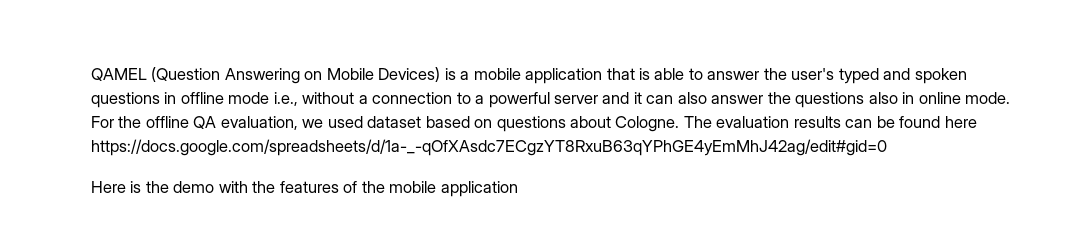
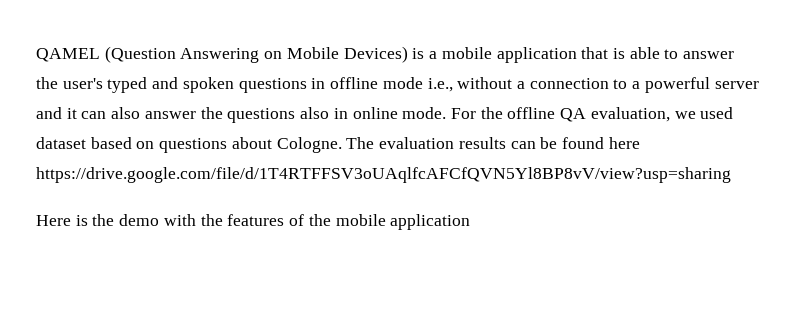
[91,139,887,156] https://docs.google.com/spreadsheets/d/1a-_-qOfXAsdc7ECgzYT8RxuB63qYPhGE4yEmMhJ42ag/edit#gid=0 -> [36,167,731,183] https://drive.google.com/file/d/1T4RTFFSV3oUAqlfcAFCfQVN5Yl8BP8vV/view?usp=sharing

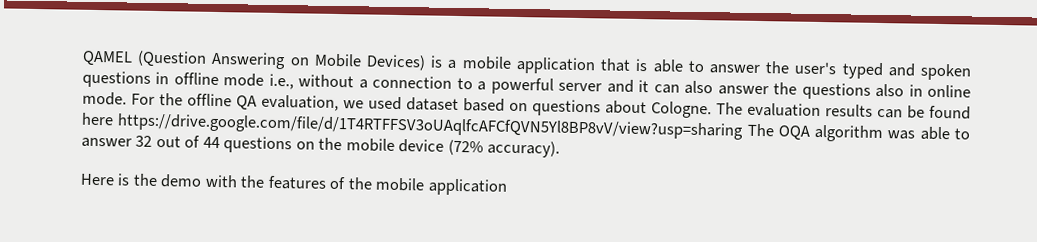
(731, 175) none -> [746,123,970,143] [81,135,561,158] The OQA algorithm was able to answer 32 out of 44 questions on the mobile device (72% accuracy).

